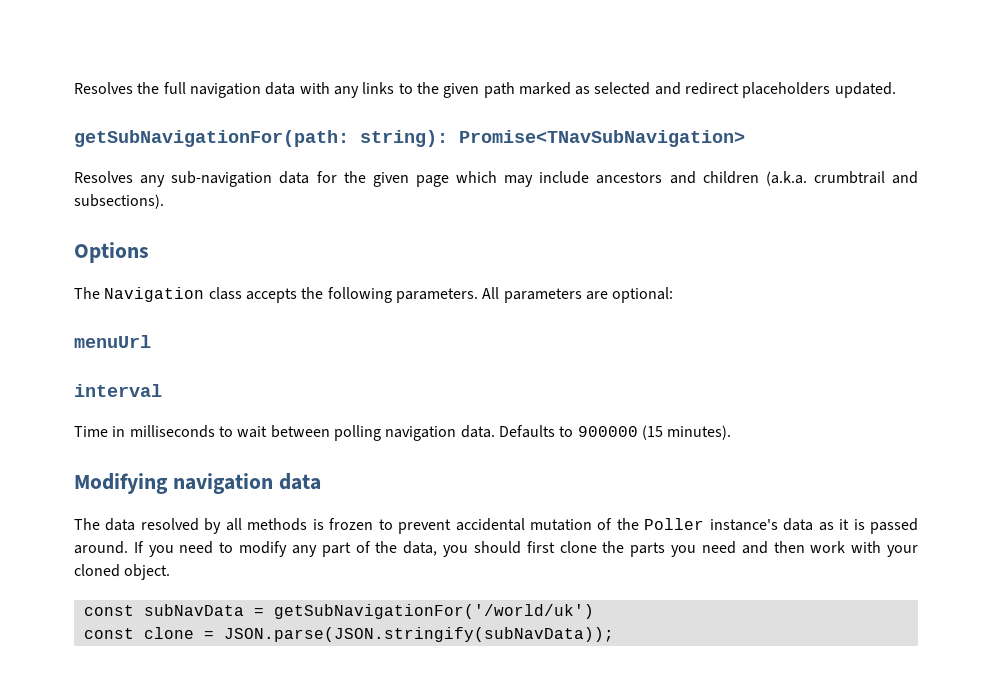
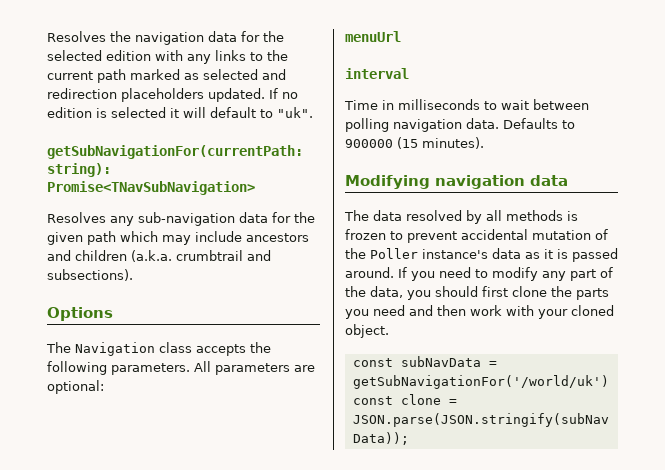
[163,82,296,98] full navigation data -> [135,31,284,45] [47,50,151,61] navigation data for the selected edition
[443,83,480,98] given -> [47,71,93,80] current
[685,82,740,95] redirect -> [47,88,117,99] redirection
[74,130,349,147] // getSubNavigationFor(path: -> [269,88,298,99] [47,107,313,118] [47,145,303,159] If no edition is selected it will default to "uk". // getSubNavigationFor(currentPath:
[415,175,449,187] page -> [87,231,116,245] path

